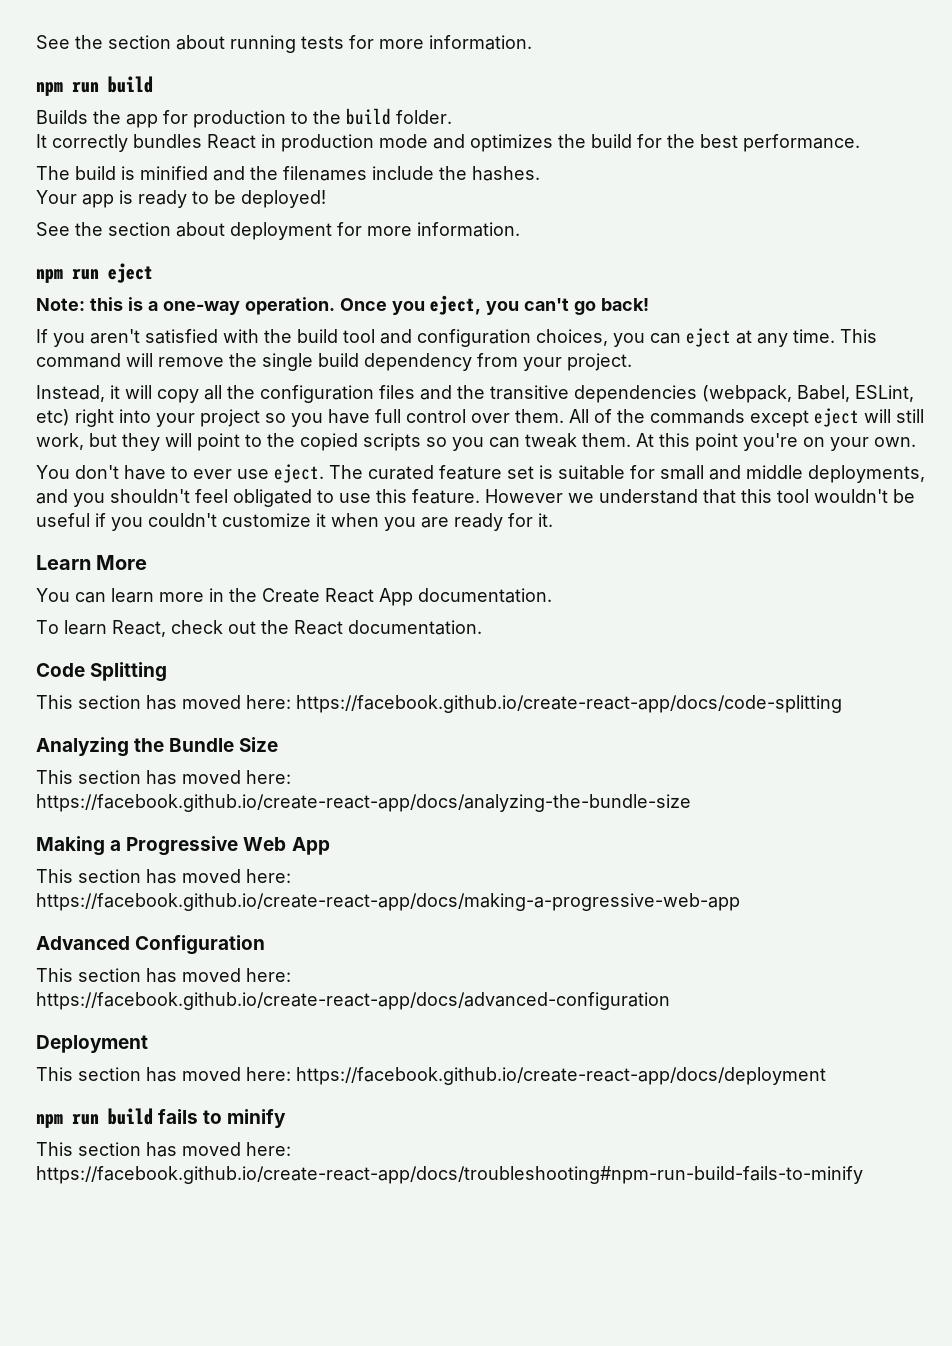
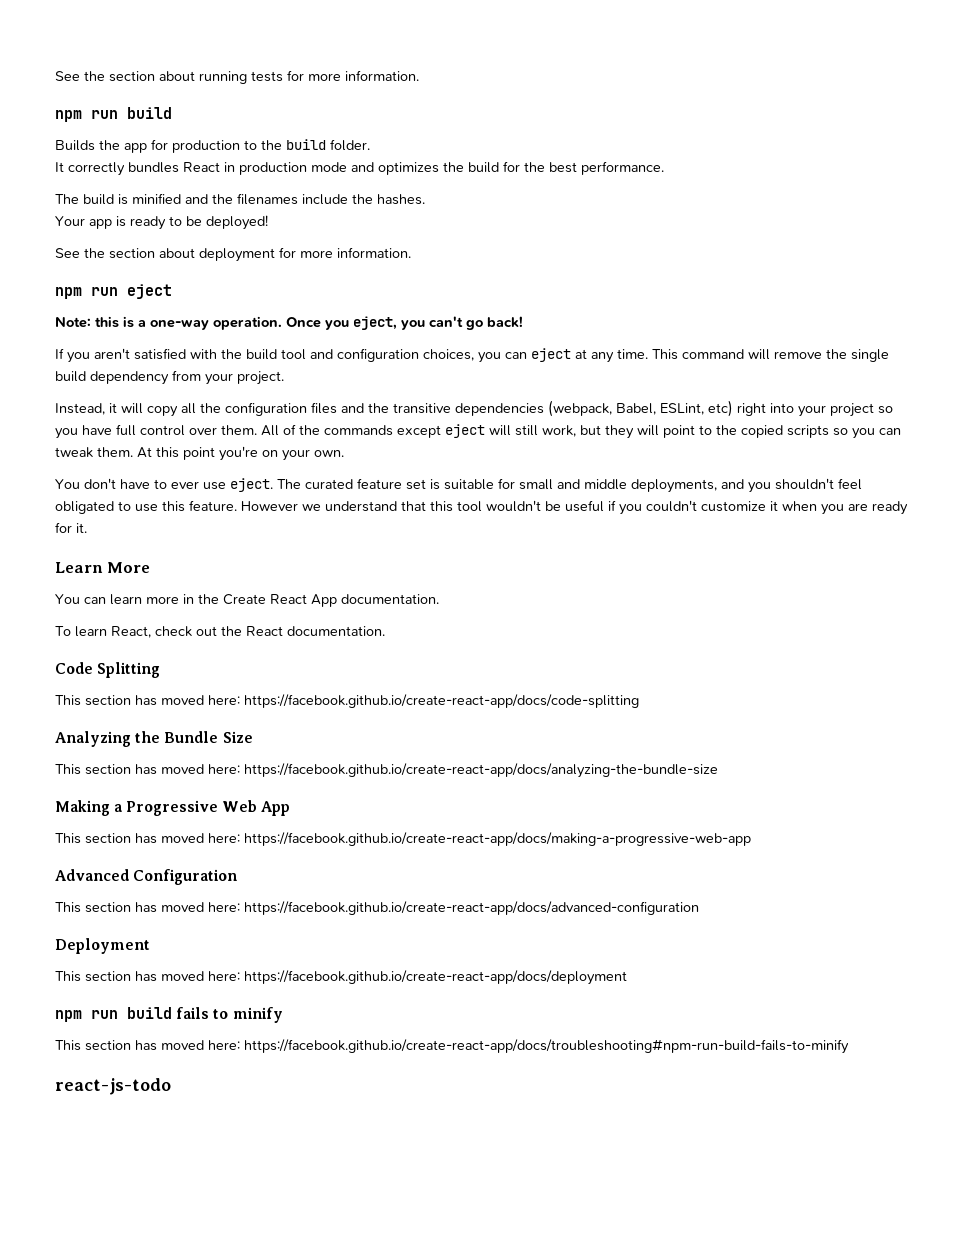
(863, 1175) none -> [55,1078,171,1095] // react-js-todo

